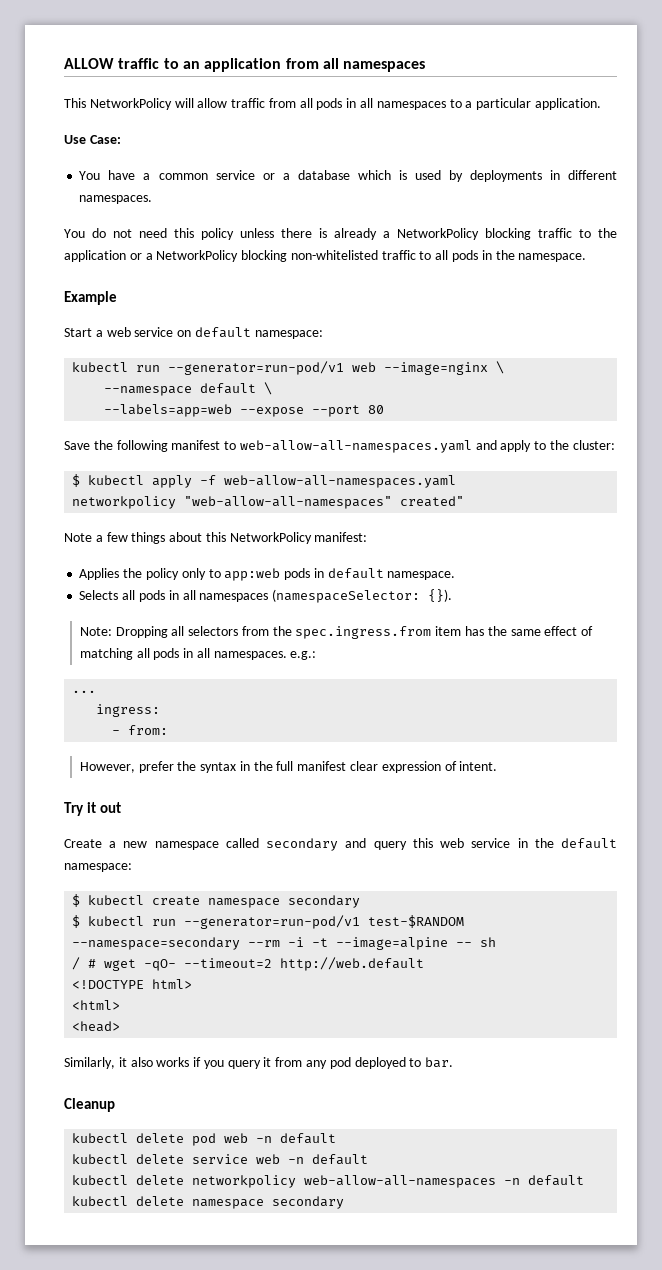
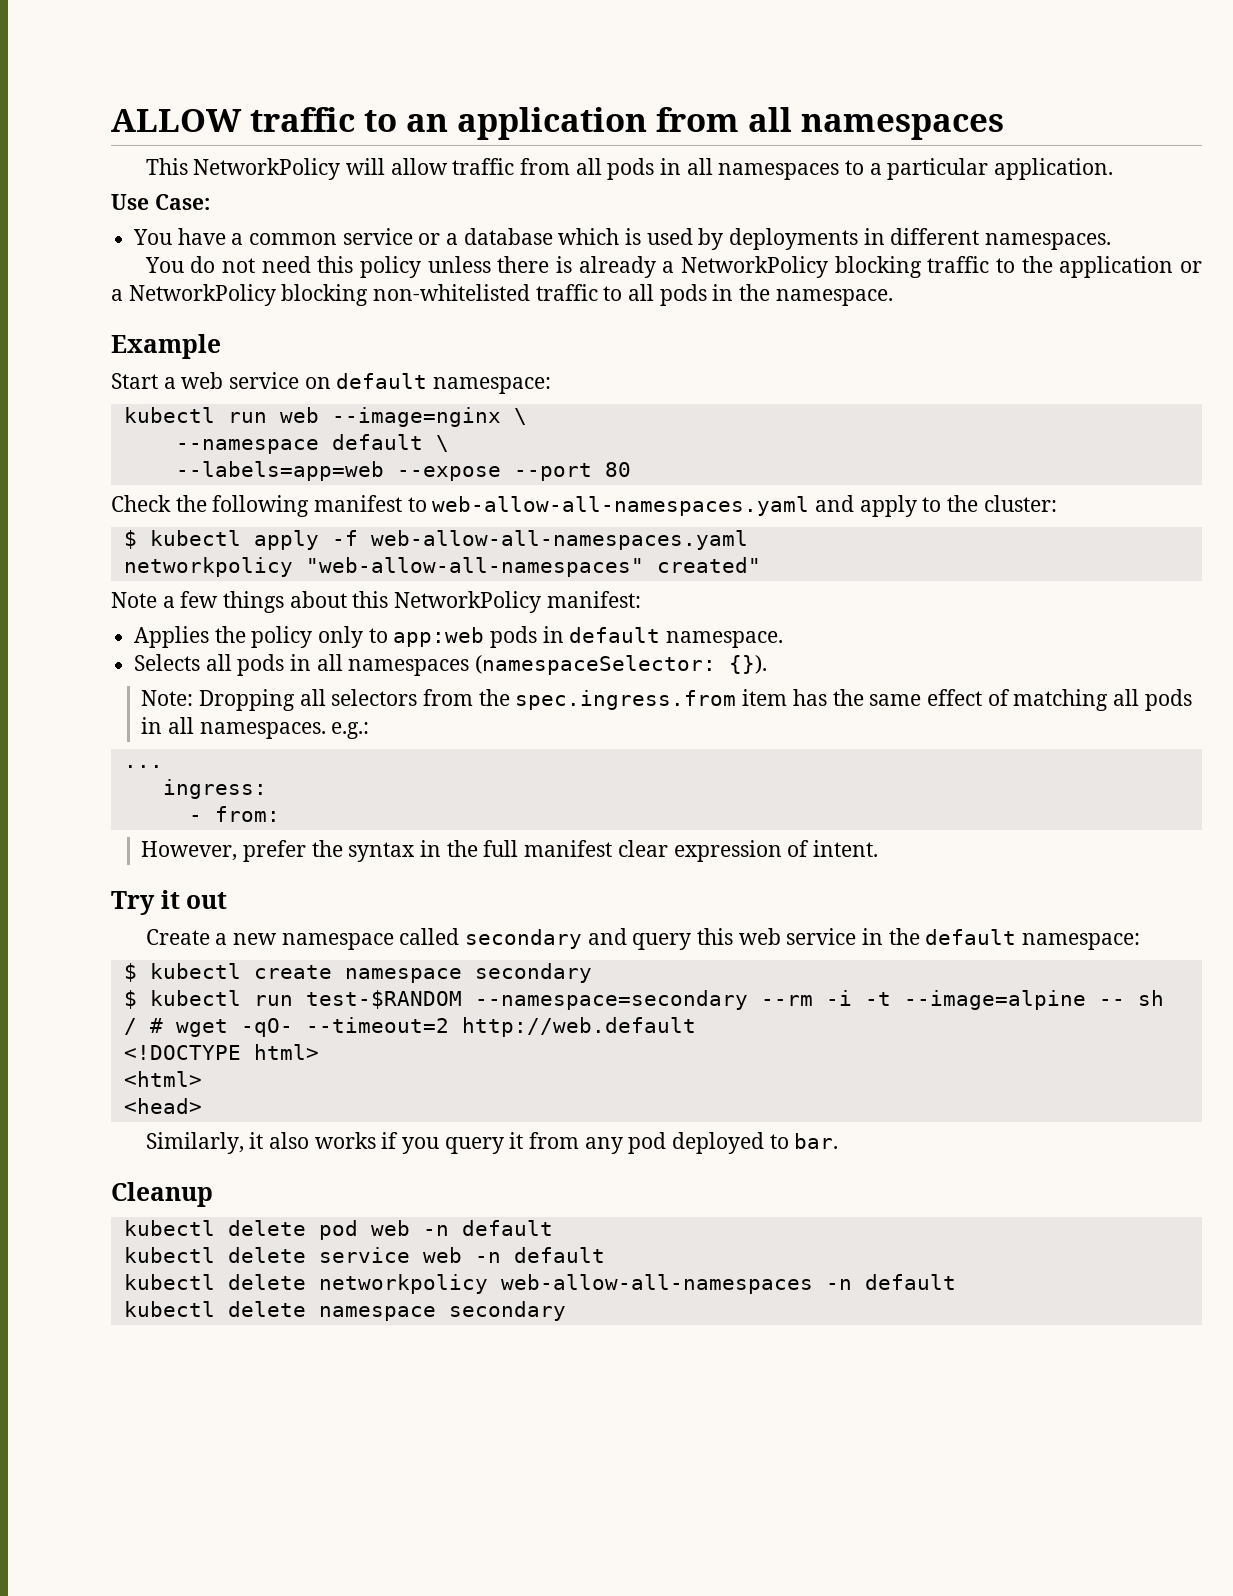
[168,361,345,375] --generator=run-pod/v1 -> (267, 417) none
[64,441,90,450] Save -> [111,495,171,512] Check
[184,915,361,929] --generator=run-pod/v1 -> (293, 1000) none

